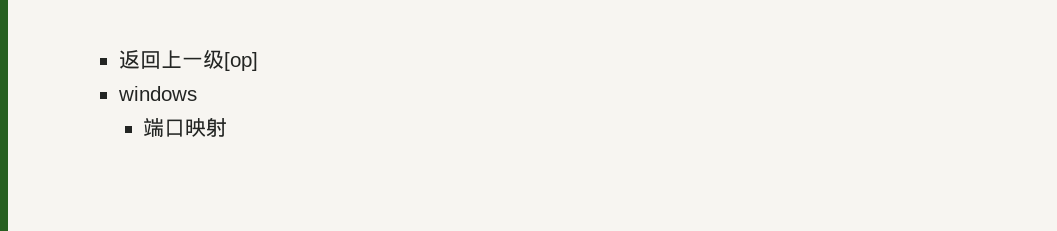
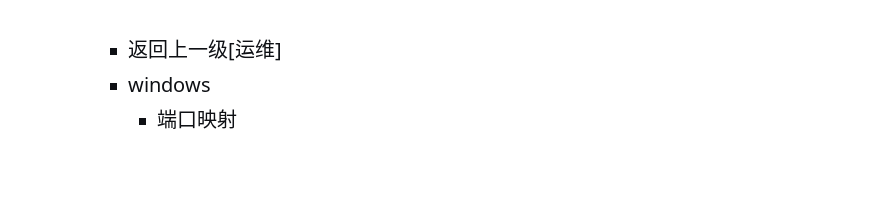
[223,52,258,71] [op] -> [228,39,282,61] [运维]

